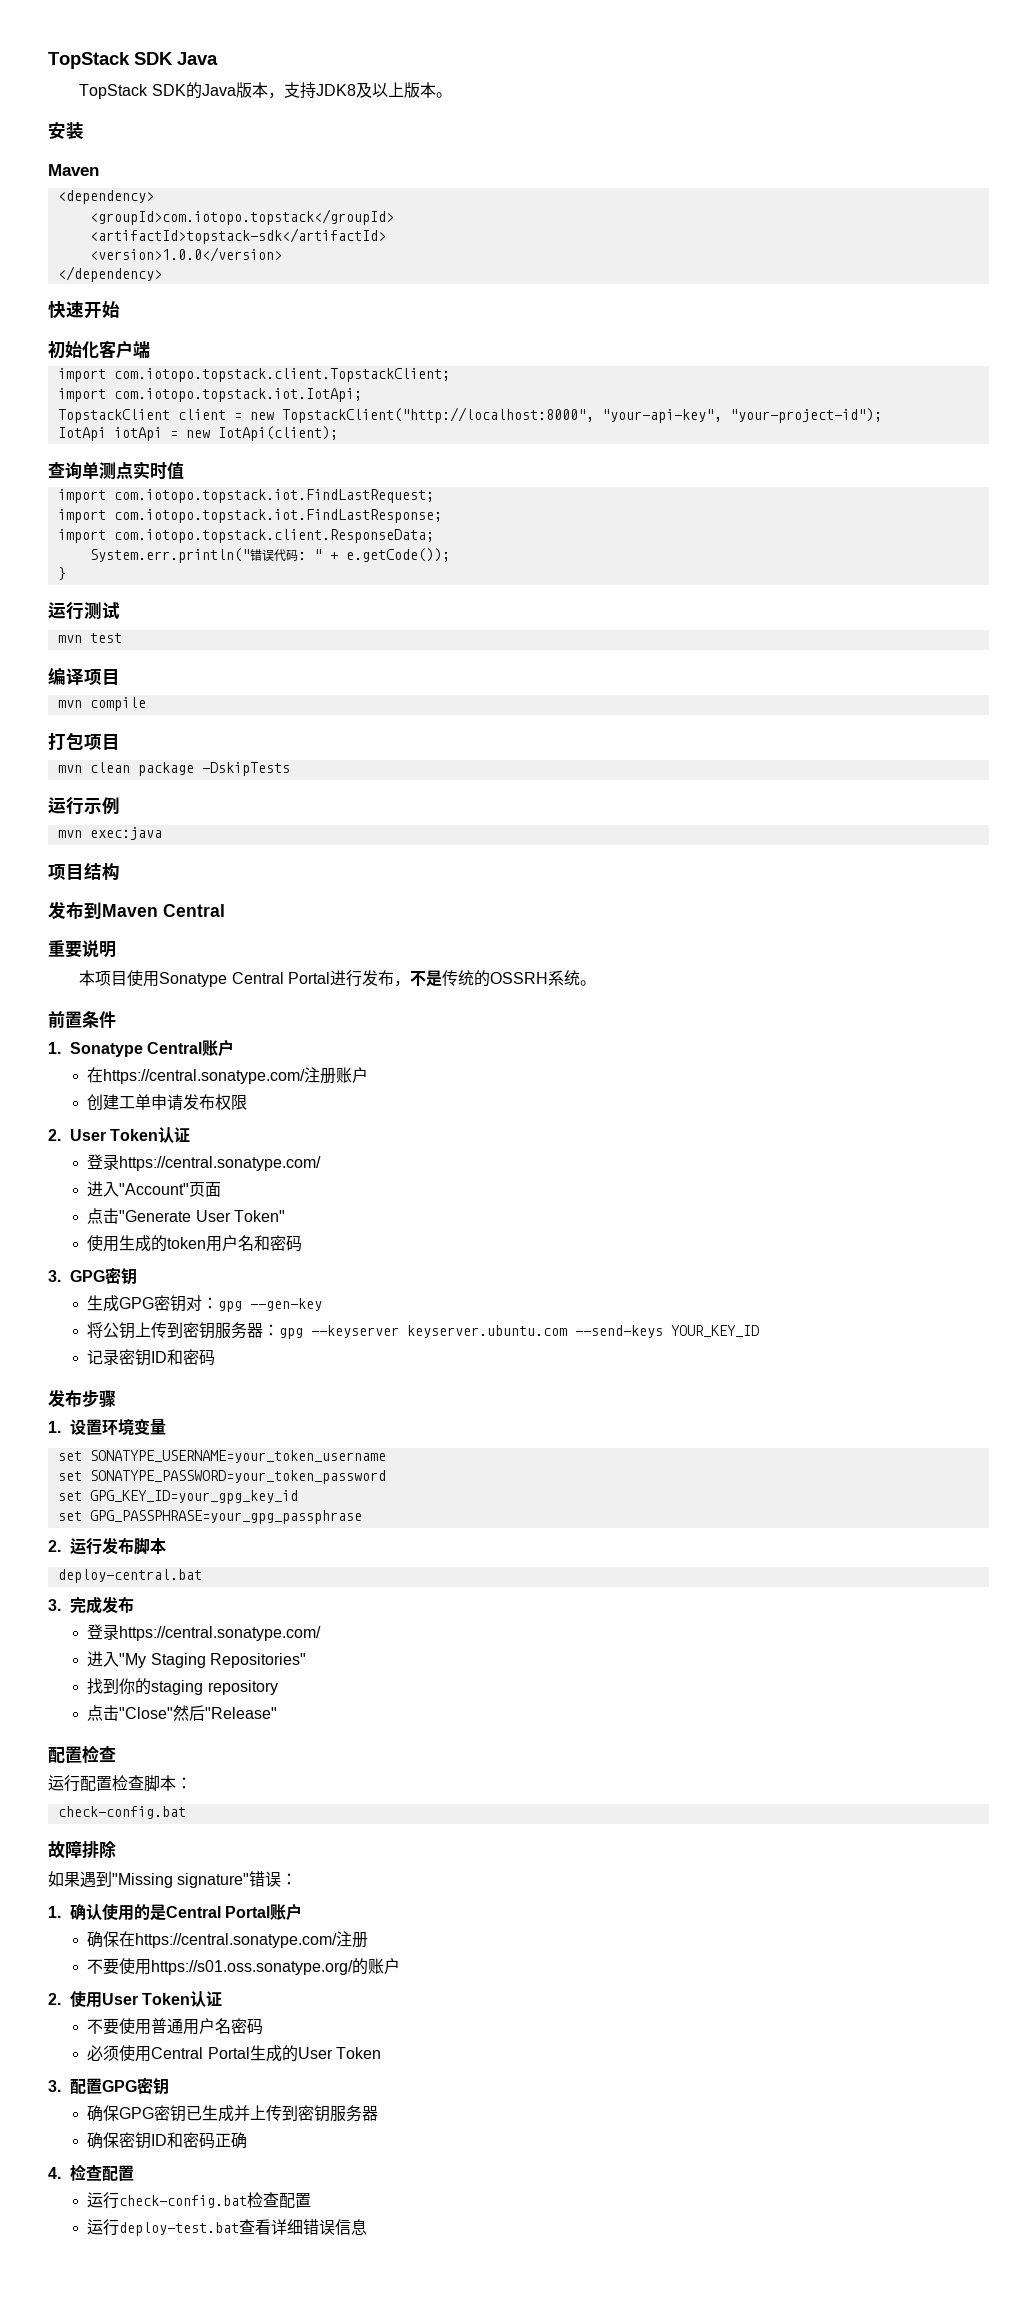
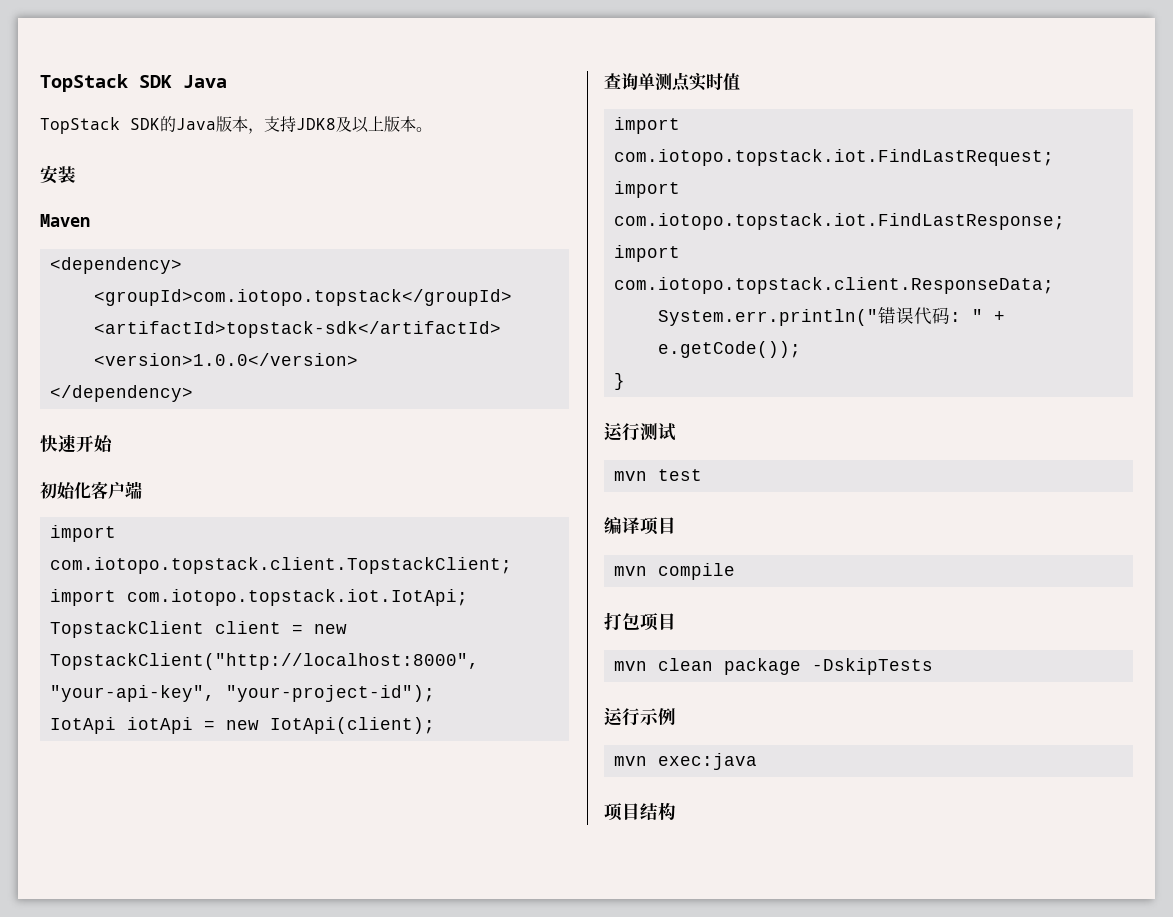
[48,901,225,919] [48,940,116,958] [79,970,596,987] [48,1010,116,1029] [48,1039,234,1057] [87,1067,369,1084] [87,1094,248,1111] [48,1127,190,1143] [87,1154,322,1171] [87,1181,222,1197] [87,1208,285,1224] [87,1235,303,1252] [48,1268,137,1285] [87,1295,323,1312] [87,1322,760,1339] [87,1349,216,1366] [48,1389,116,1408] [48,1418,166,1436] [57,1450,386,1463] [57,1470,386,1484] [57,1490,298,1504] [57,1510,362,1524] [48,1537,166,1555] [57,1569,202,1583] [48,1596,134,1614] [87,1624,322,1641] [87,1651,306,1668] [87,1678,278,1695] [87,1705,278,1721] [48,1745,116,1764] [48,1775,192,1792] [57,1806,186,1819] [48,1841,116,1858] [48,1871,298,1888] [48,1903,302,1921] [87,1931,369,1948] [87,1958,401,1975] [48,1991,222,2008] [87,2018,264,2035] [87,2045,381,2062] [48,2078,169,2095] [87,2105,379,2122] [87,2132,248,2149] [48,2164,134,2182] [87,2192,312,2209] [87,2219,368,2236] // 发布到Maven Central // 重要说明 // 本项目使用Sonatype Central Portal进行发布，不是传统的OSSRH系统。 // 前置条件 // 1. Sonatype Central账户 // 在https://central.sonatype.com/注册账户 // 创建工单申请发布权限 // 2. User Token认证 // 登录https://central.sonatype.com/ // 进入"Account"页面 // 点击"Generate User Token" // 使用生成的token用户名和密码 // 3. GPG密钥 // 生成GPG密钥对：gpg --gen-key // 将公钥上传到密钥服务器：gpg --keyserver keyserver.ubuntu.com --send-keys YOUR_KEY_ID // 记录密钥ID和密码 // 发布步骤 // 1.设置环境变量 // set SONATYPE_USERNAME=your_token_username // set SONATYPE_PASSWORD=your_token_password // set GPG_KEY_ID=your_gpg_key_id // set GPG_PASSPHRASE=your_gpg_passphrase // 2.运行发布脚本 // deploy-central.bat // 3.完成发布 // 登录https://central.sonatype.com/ // 进入"My Staging Repositories" // 找到你的staging repository // 点击"Close"然后"Release" // 配置检查 // 运行配置检查脚本： // check-config.bat // 故障排除 // 如果遇到"Missing signature"错误： // 1.确认使用的是Central Portal账户 // 确保在https://central.sonatype.com/注册 // 不要使用https://s01.oss.sonatype.org/的账户 // 2.使用User Token认证 // 不要使用普通用户名密码 // 必须使用Central Portal生成的User Token // 3.配置GPG密钥 // 确保GPG密钥已生成并上传到密钥服务器 // 确保密钥ID和密码正确 // 4.检查配置 // 运行check-config.bat检查配置 // 运行deploy-test.bat查看详细错误信息 -> (676, 811) none

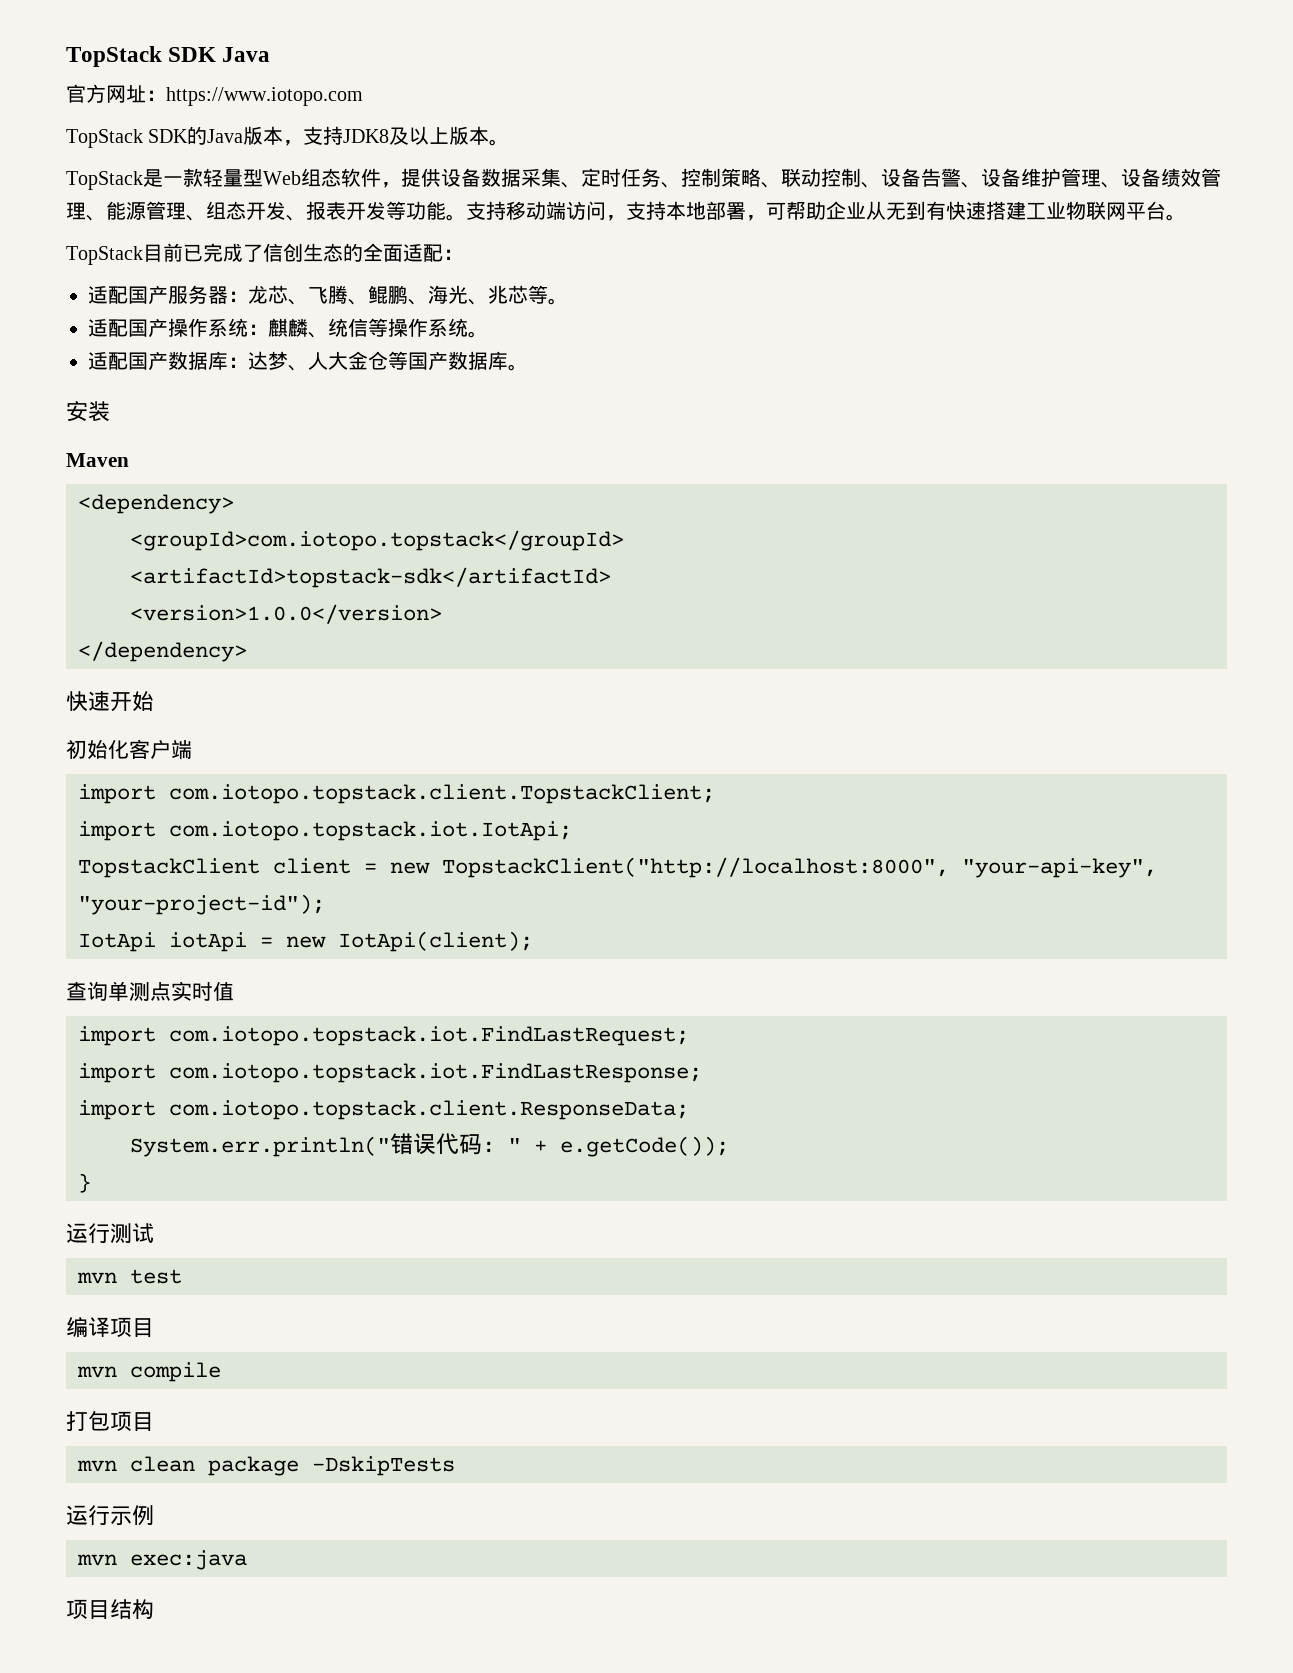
(227, 81) none -> [66,84,363,106] // 官方网址：https://www.iotopo.com
(432, 129) none -> [66,168,1221,190] [66,201,1186,221] [66,243,463,265] [88,285,568,305] [88,318,488,338] [88,351,528,371] // TopStack是一款轻量型Web组态软件，提供设备数据采集、定时任务、控制策略、联动控制、设备告警、设备维护管理、设备绩效管理、能源管理、组态开发、报表开发等功能。支持移动端访问，支持本地部署，可帮助企业从无到有快速搭建工业物联网平台。 // TopStack目前已完成了信创生态的全面适配： // 适配国产服务器：龙芯、飞腾、鲲鹏、海光、兆芯等。 // 适配国产操作系统：麒麟、统信等操作系统。 // 适配国产数据库：达梦、人大金仓等国产数据库。

